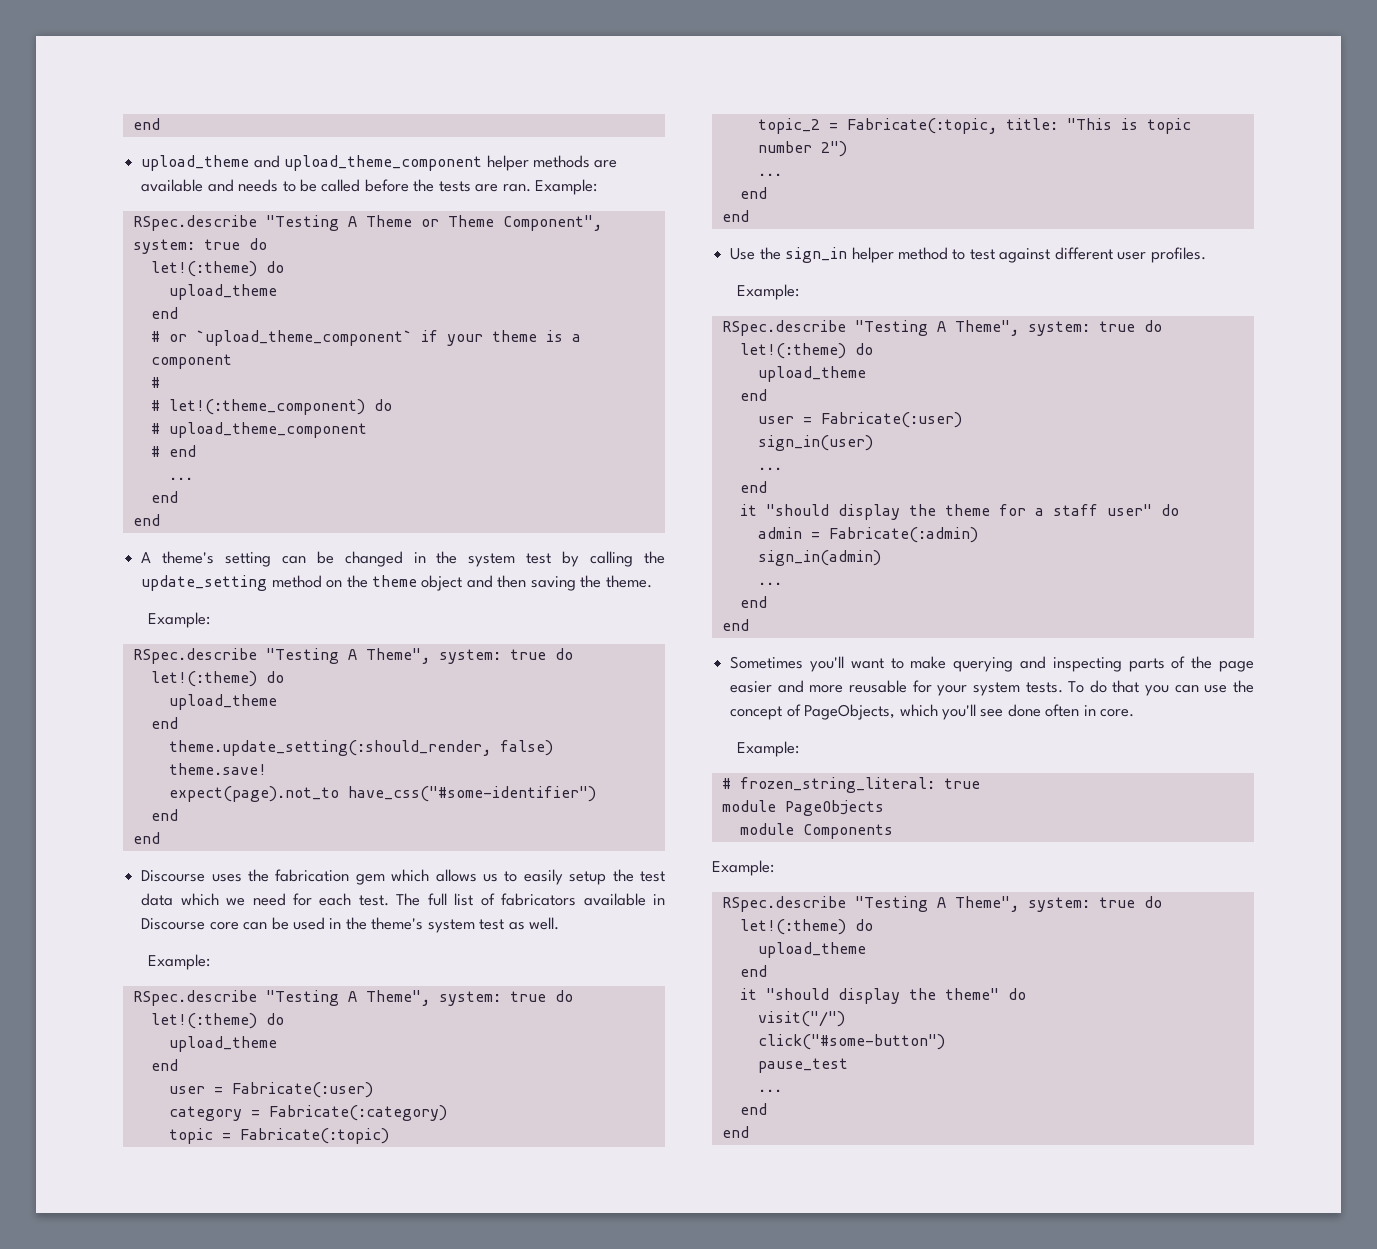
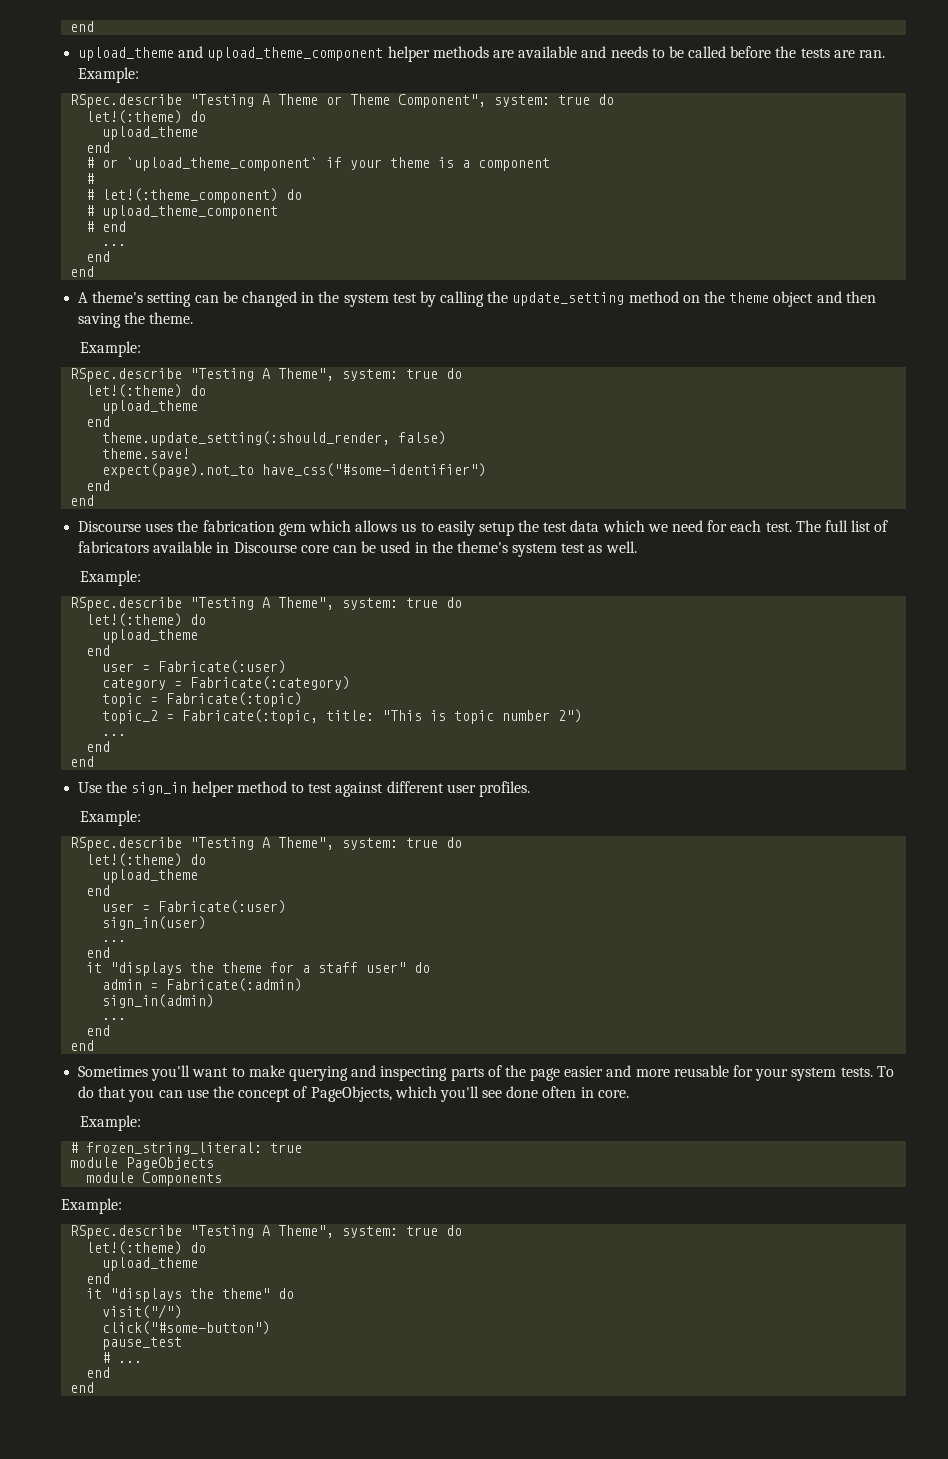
[765,504,900,520] "should display -> [110,962,183,976] "displays
[765,988,900,1004] "should display -> [110,1288,183,1302] "displays
(848, 1065) none -> [102,1352,111,1363] #

